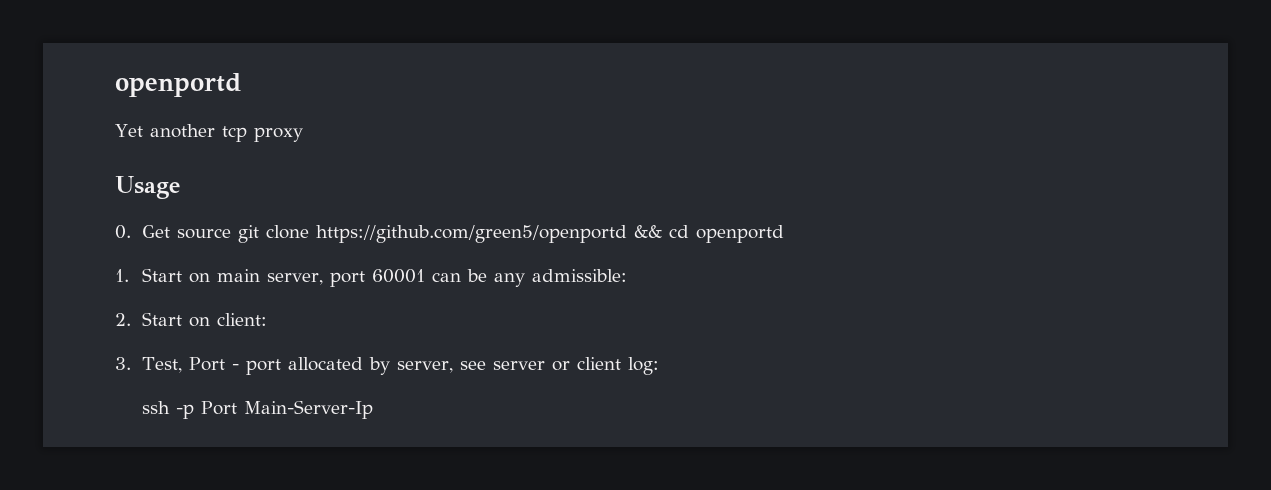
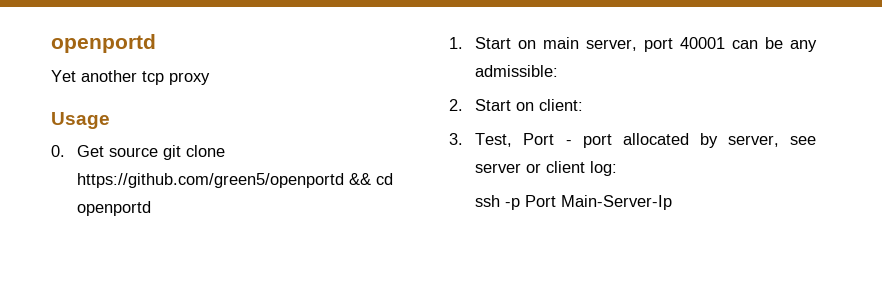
[372,269,426,283] 60001 -> [680,37,726,49] 40001

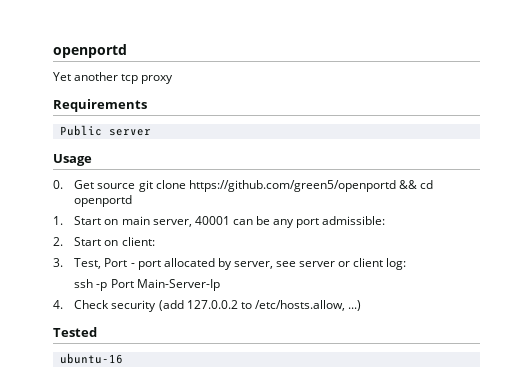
(210, 78) none -> [53,99,147,112] [59,125,151,136] // Requirements // Public server
[644,38,674,52] port -> (192, 223) none
(817, 46) none -> [296,218,320,228] port
(673, 202) none -> [53,300,361,312] [53,327,97,337] [59,353,123,364] // 4. Check security (add 127.0.0.2 to /etc/hosts.allow, ...) // Tested // ubuntu-16

